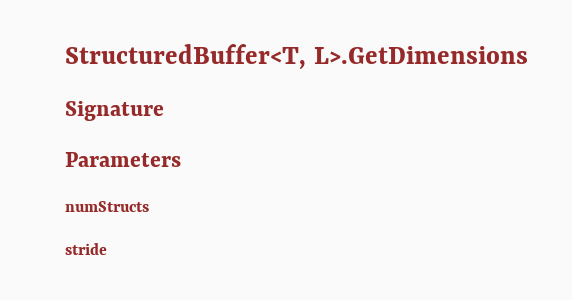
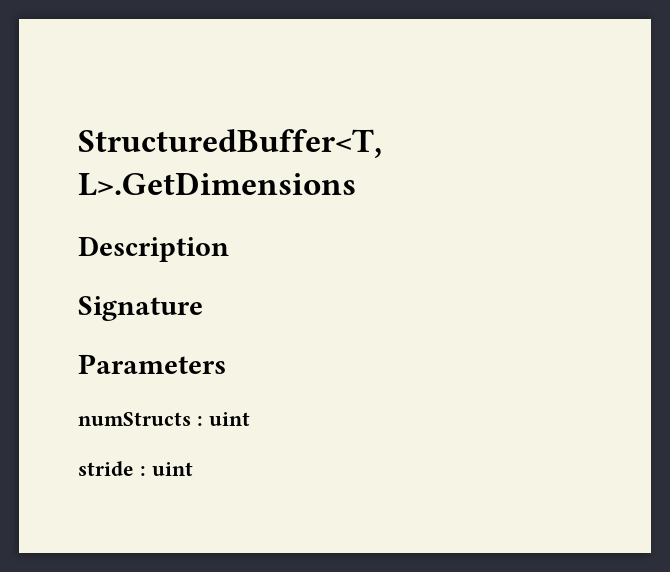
(528, 55) none -> [78,236,229,262] // Description
(149, 206) none -> [196,412,250,426] : uint
(107, 249) none -> [139,462,193,476] : uint

